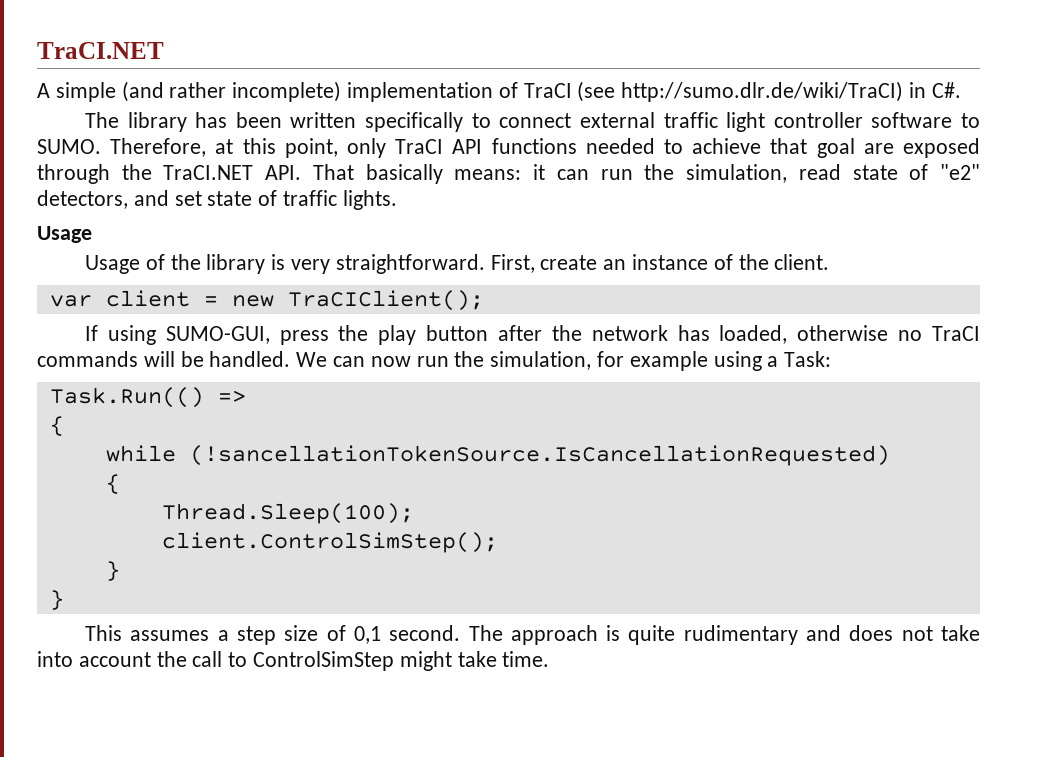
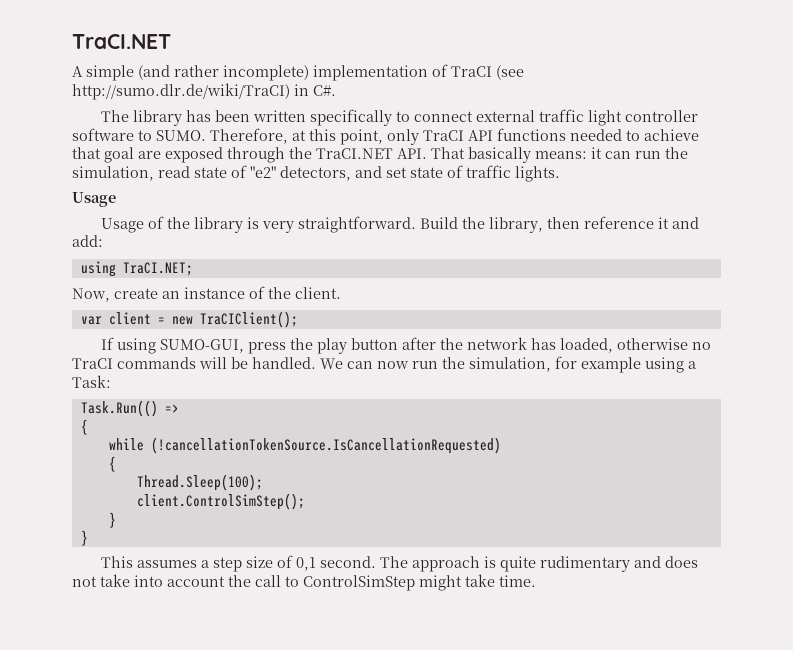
[490,254,535,273] First, -> [420,216,700,233] [72,235,103,247] [80,261,193,277] [72,288,110,302] Build the library, then reference it and add: // using TraCI.NET; // Now,
[189,445,890,466] (!sancellationTokenSource.IsCancellationRequested) -> [150,437,501,454] (!cancellationTokenSource.IsCancellationRequested)

